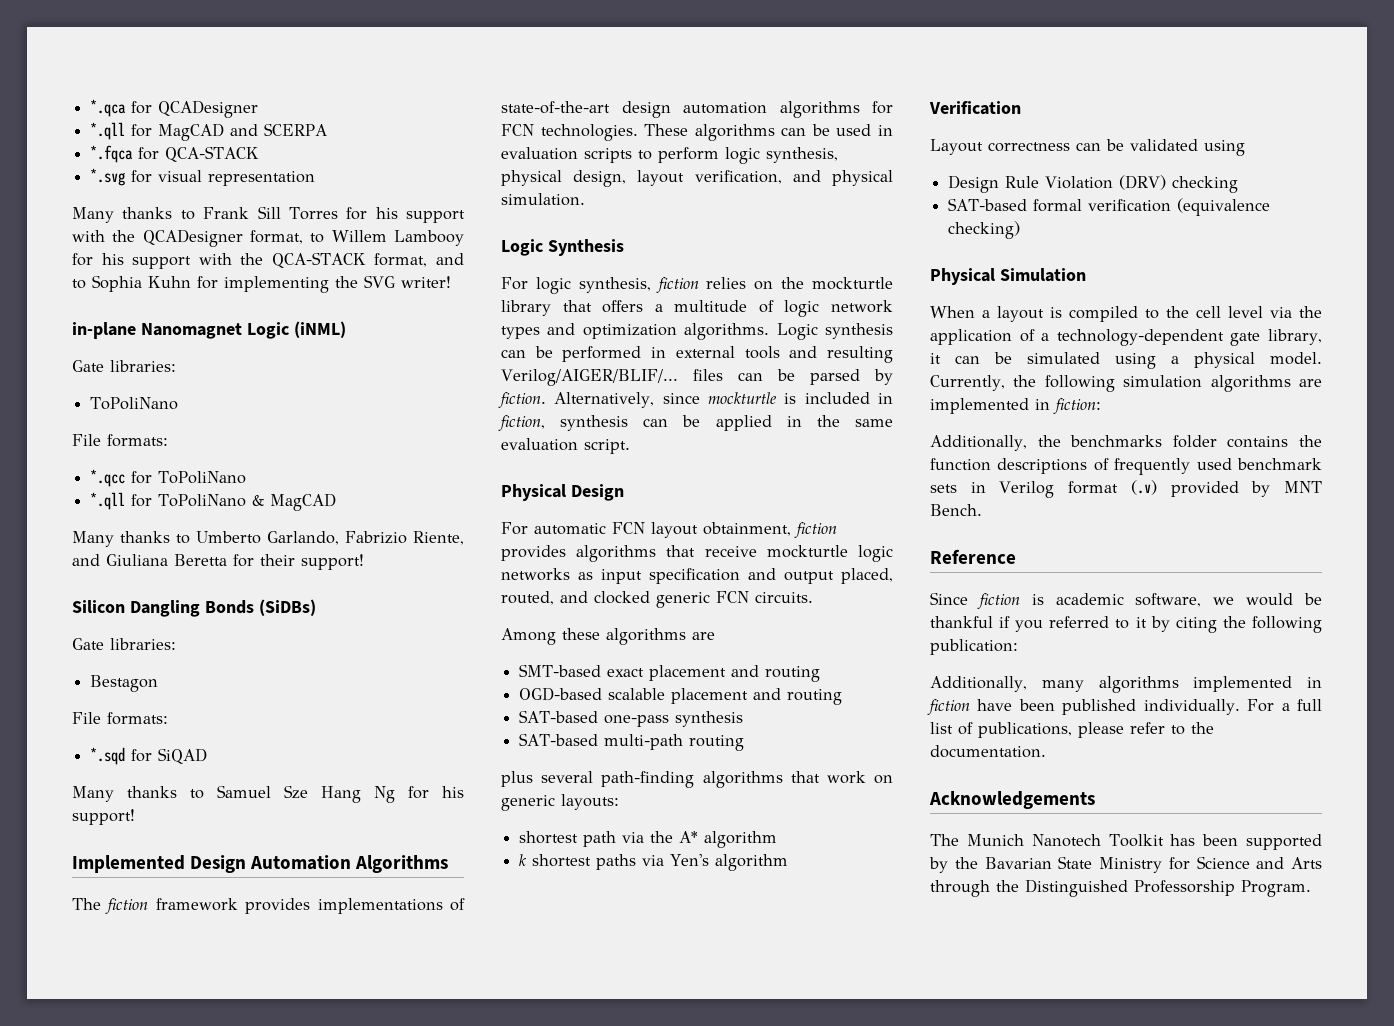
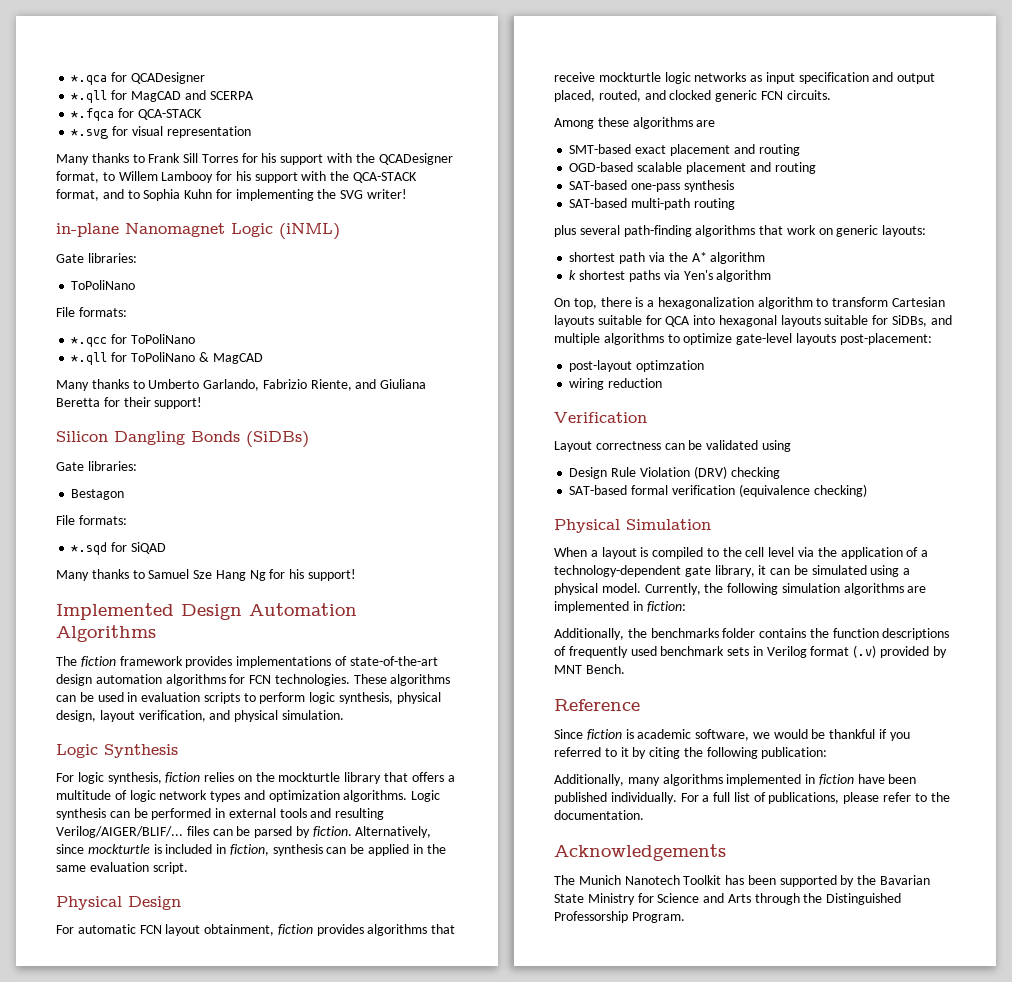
(789, 862) none -> [554,297,946,309] [554,315,952,327] [554,333,932,345] [569,360,705,372] [569,378,663,390] // On top, there is a hexagonalization algorithm to transform Cartesian layouts suitable for QCA into hexagonal layouts suitable for SiDBs, and multiple algorithms to optimize gate-level layouts post-placement: // post-layout optimzation // wiring reduction

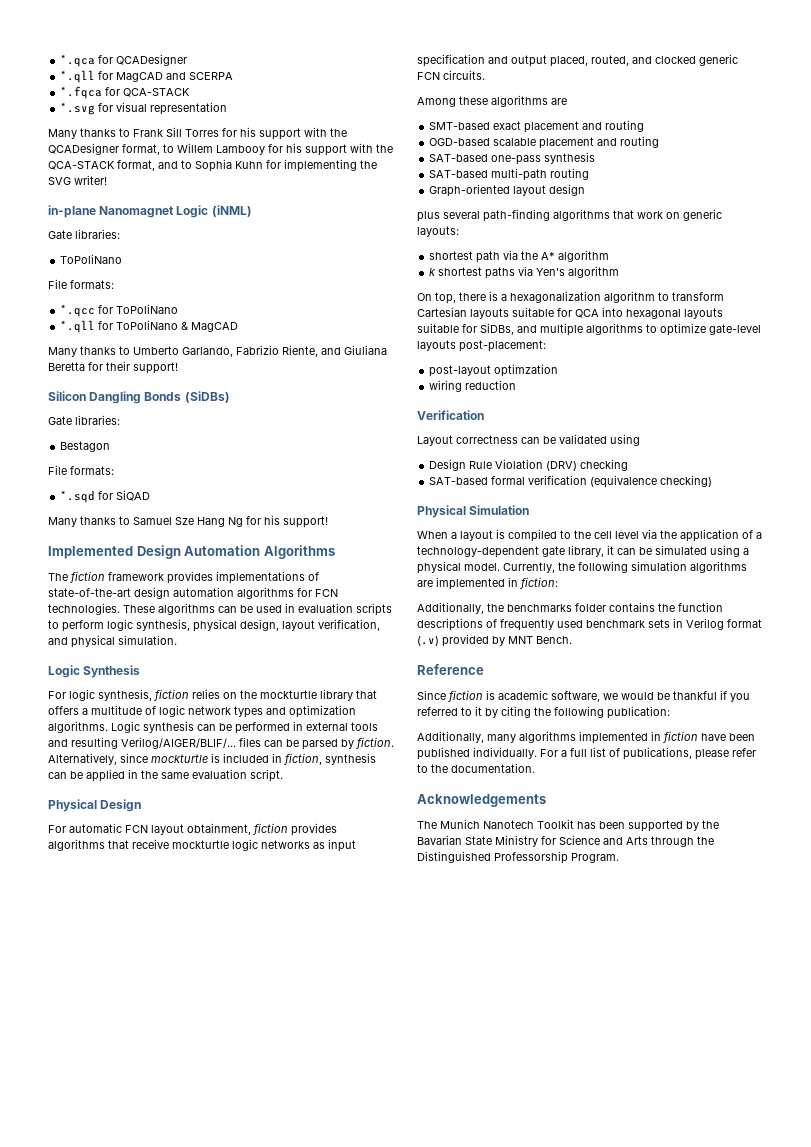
(735, 204) none -> [429,184,586,197] // Graph-oriented layout design

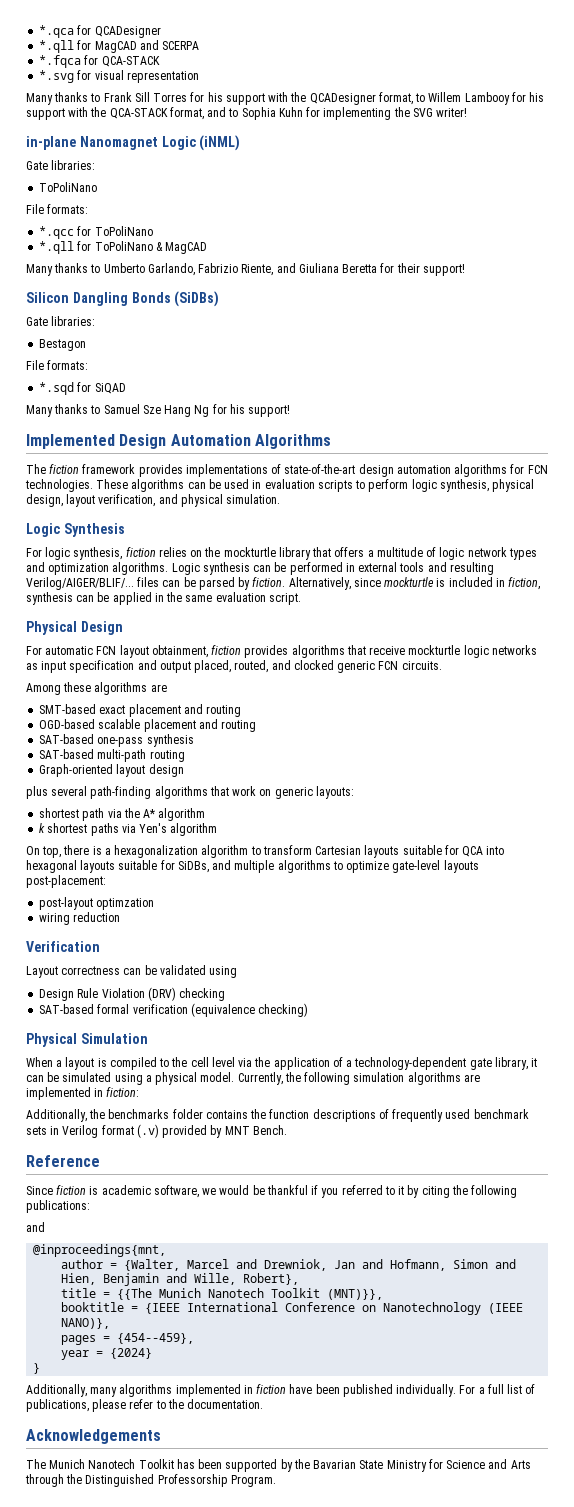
[607,706,670,719] publication: -> [26,1200,90,1213] [26,1222,45,1232] [33,1244,167,1257] [61,1259,517,1271] [61,1273,300,1286] [61,1288,384,1300] [61,1302,524,1315] [61,1318,111,1329] [61,1333,195,1345] [61,1348,153,1360] [33,1363,41,1374] publications: // and // @inproceedings{mnt, // author = {Walter, Marcel and Drewniok, Jan and Hofmann, Simon and Hien, Benjamin and Wille, Robert}, // title = {{The Munich Nanotech Toolkit (MNT)}}, // booktitle = {IEEE International Conference on Nanotechnology (IEEE NANO)}, // pages = {454--459}, // year = {2024} // }

